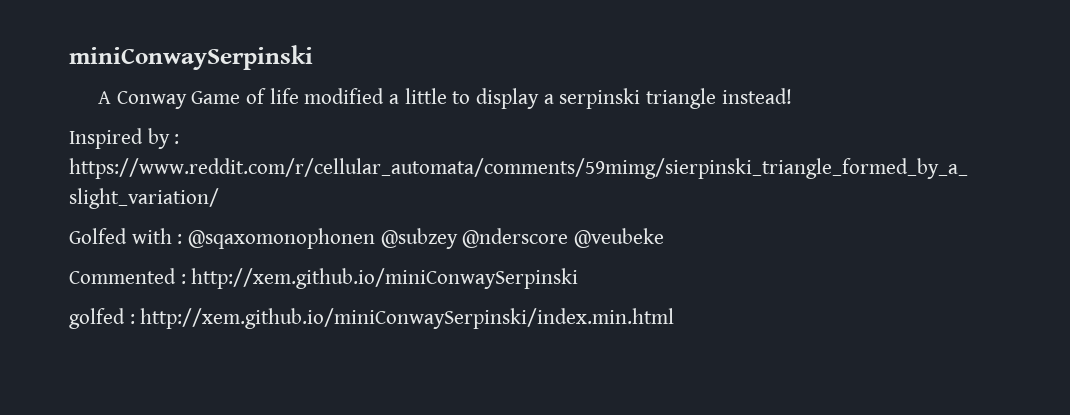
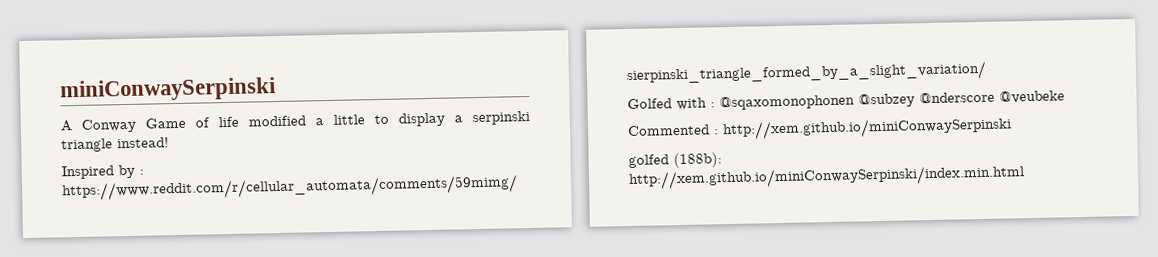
[129,314,135,324] : -> [673,152,722,169] (188b):

